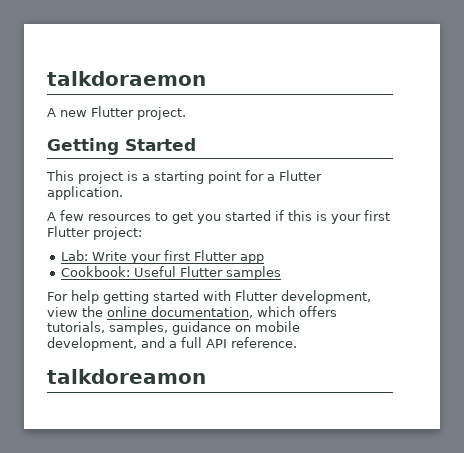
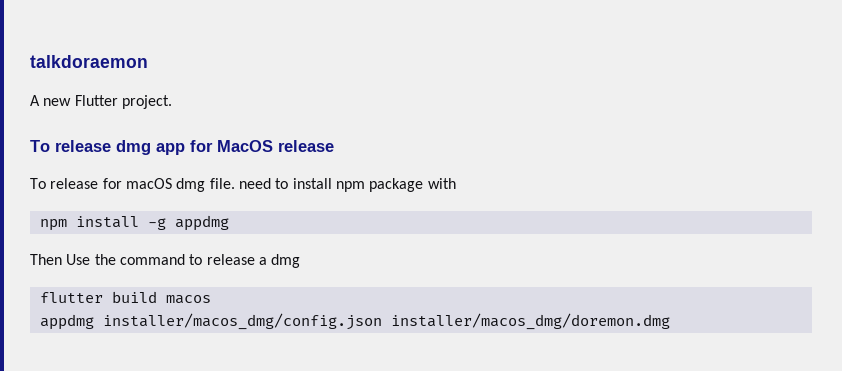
[47,138,196,155] [46,170,322,184] [47,186,123,200] [47,210,390,224] [47,226,142,240] [60,250,264,264] [60,266,281,280] [47,290,371,304] [47,306,337,318] [47,321,300,335] [47,337,297,351] [47,369,206,384] Getting Started // This project is a starting point for a Flutter application. // A few resources to get you started if this is your first Flutter project: // Lab: Write your first Flutter app // Cookbook: Useful Flutter samples // For help getting started with Flutter development, view the online documentation, which offers tutorials, samples, guidance on mobile development, and a full API reference. // talkdoreamon -> [30,140,334,155] [30,178,456,192] [39,215,229,231] [30,254,301,268] [39,291,211,304] [39,313,670,330] To release dmg app for MacOS release // To release for macOS dmg file. need to install npm package with // npm install -g appdmg // Then Use the command to release a dmg // flutter build macos // appdmg installer/macos_dmg/config.json installer/macos_dmg/doremon.dmg

